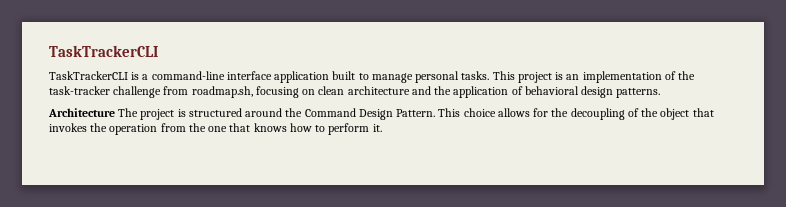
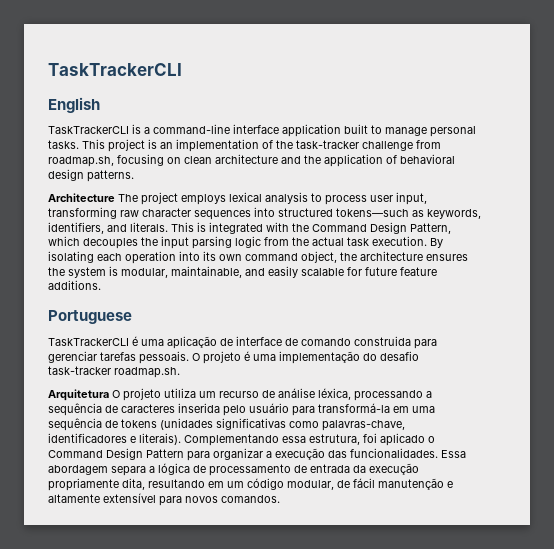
[49,45,158,57] TaskTrackerCLI -> [48,63,182,76] [48,97,100,113] TaskTrackerCLI // English
[177,108,714,120] [49,123,382,135] is structured around the Command Design Pattern. This choice allows for the decoupling of the object that invokes the operation from the one that knows how to perform it. -> [181,192,427,205] [48,207,481,220] [48,222,451,234] [48,236,443,249] [48,251,468,264] [48,266,437,278] [48,280,101,290] [48,310,132,324] [48,336,437,349] [48,351,419,364] [48,366,180,378] [48,388,432,401] [48,403,435,416] [48,418,405,431] [48,433,435,446] [48,448,466,461] [48,463,419,476] [48,478,453,491] [48,493,280,506] employs lexical analysis to process user input, transforming raw character sequences into structured tokens—such as keywords, identifiers, and literals. This is integrated with the Command Design Pattern, which decouples the input parsing logic from the actual task execution. By isolating each operation into its own command object, the architecture ensures the system is modular, maintainable, and easily scalable for future feature additions. // Portuguese // TaskTrackerCLI é uma aplicação de interface de comando construida para gerenciar tarefas pessoais. O projeto é uma implementação do desafio task-tracker roadmap.sh. // Arquitetura O projeto utiliza um recurso de análise léxica, processando a sequência de caracteres inserida pelo usuário para transformá-la em uma sequência de tokens (unidades significativas como palavras-chave, identificadores e literais). Complementando essa estrutura, foi aplicado o Command Design Pattern para organizar a execução das funcionalidades. Essa abordagem separa a lógica de processamento de entrada da execução propriamente dita, resultando em um código modular, de fácil manutenção e altamente extensível para novos comandos.

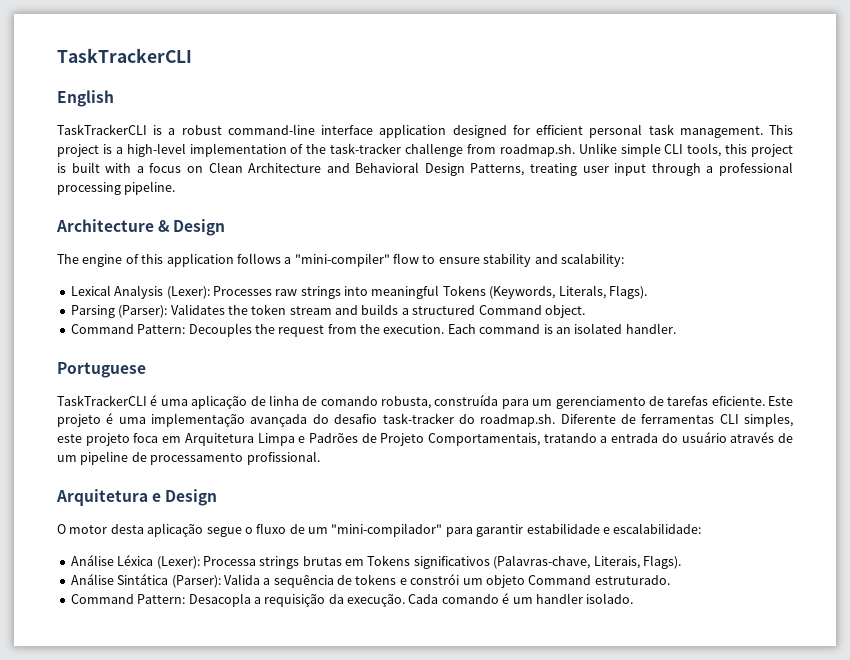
(150, 130) none -> [181,125,222,135] robust
[344,124,476,137] [48,140,79,149] built to manage personal tasks. -> [452,124,763,138] designed for efficient personal task management.
[160,142,173,149] an -> [115,143,186,157] a high-level
[48,154,455,167] [48,169,134,182] [48,192,427,205] [48,207,481,220] [48,222,451,234] [48,236,443,249] [48,251,468,264] [48,266,437,278] [48,280,101,290] roadmap.sh, focusing on clean architecture and the application of behavioral design patterns. // Architecture The project employs lexical analysis to process user input, transforming raw character sequences into structured tokens—such as keywords, identifiers, and literals. This is integrated with the Command Design Pattern, which decouples the input parsing logic from the actual task execution. By isolating each operation into its own command object, the architecture ensures the system is modular, maintainable, and easily scalable for future feature additions. -> [499,143,793,157] [57,162,794,176] [57,181,176,195] [56,219,226,236] [57,253,624,267] [70,285,647,299] [70,304,585,318] [70,323,676,337] roadmap.sh. Unlike simple CLI tools, this project is built with a focus on Clean Architecture and Behavioral Design Patterns, treating user input through a professional processing pipeline. // Architecture & Design // The engine of this application follows a "mini-compiler" flow to ensure stability and scalability: // Lexical Analysis (Lexer): Processes raw strings into meaningful Tokens (Keywords, Literals, Flags). // Parsing (Parser): Validates the token stream and builds a structured Command object. // Command Pattern: Decouples the request from the execution. Each command is an isolated handler.
[236,336,282,346] interface -> [268,395,299,406] linha
[354,336,437,349] [48,351,200,364] construida para gerenciar tarefas pessoais. O -> [381,394,793,409] robusta, construída para um gerenciamento de tarefas eficiente. Este
(360, 357) none -> [250,414,308,427] avançada
[114,367,180,378] [48,388,432,401] [48,403,435,416] [48,418,405,431] [48,433,435,446] [48,448,466,461] [48,463,419,476] [48,478,453,491] [48,493,280,506] roadmap.sh. // Arquitetura O projeto utiliza um recurso de análise léxica, processando a sequência de caracteres inserida pelo usuário para transformá-la em uma sequência de tokens (unidades significativas como palavras-chave, identificadores e literais). Complementando essa estrutura, foi aplicado o Command Design Pattern para organizar a execução das funcionalidades. Essa abordagem separa a lógica de processamento de entrada da execução propriamente dita, resultando em um código modular, de fácil manutenção e altamente extensível para novos comandos. -> [458,413,793,427] [57,432,794,446] [57,451,320,465] [56,489,218,506] [57,523,702,537] [70,555,681,569] [70,574,670,588] [70,593,634,607] do roadmap.sh. Diferente de ferramentas CLI simples, este projeto foca em Arquitetura Limpa e Padrões de Projeto Comportamentais, tratando a entrada do usuário através de um pipeline de processamento profissional. // Arquitetura e Design // O motor desta aplicação segue o fluxo de um "mini-compilador" para garantir estabilidade e escalabilidade: // Análise Léxica (Lexer): Processa strings brutas em Tokens significativos (Palavras-chave, Literais, Flags). // Análise Sintática (Parser): Valida a sequência de tokens e constrói um objeto Command estruturado. // Command Pattern: Desacopla a requisição da execução. Cada comando é um handler isolado.

